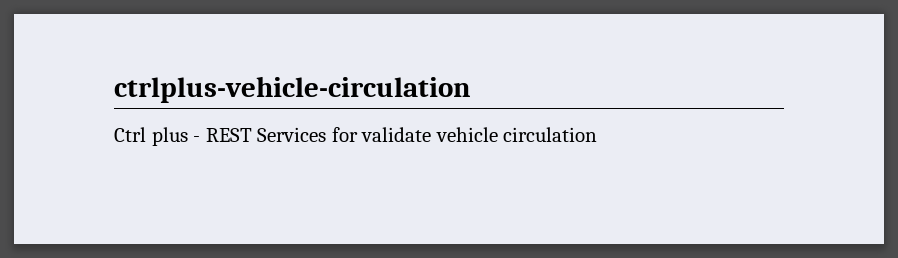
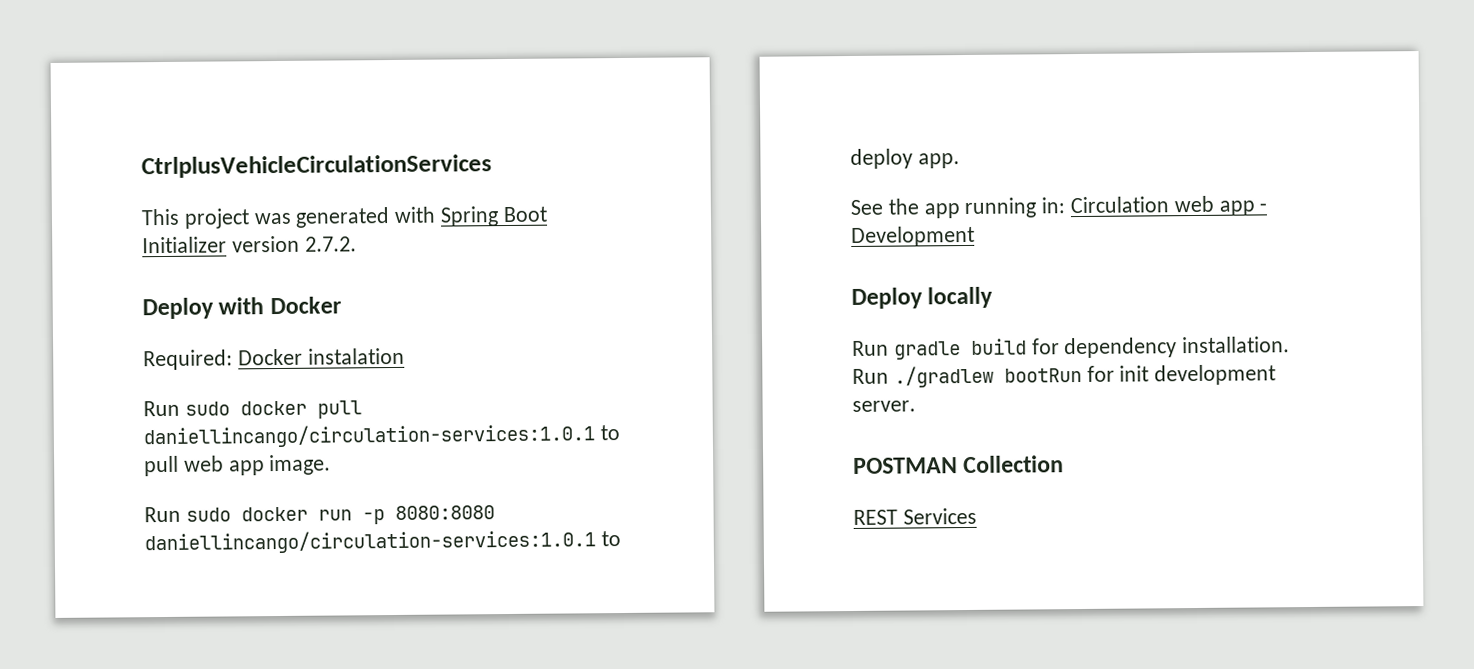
[114,76,471,103] [114,127,598,146] ctrlplus-vehicle-circulation // Ctrl plus - REST Services for validate vehicle circulation -> [141,154,492,179] [141,206,548,229] [142,235,357,254] [142,296,342,320] [143,347,405,371] [143,400,362,419] [143,423,620,449] [144,454,332,477] [144,505,495,525] [144,529,621,555] [850,148,960,170] [850,195,1268,219] [851,225,975,247] [851,286,994,309] [852,336,1291,360] [852,364,1277,388] [852,400,916,412] [853,455,1065,474] [853,507,977,525] CtrlplusVehicleCirculationServices // This project was generated with Spring Boot Initializer version 2.7.2. // Deploy with Docker // Required: Docker instalation // Run sudo docker pull daniellincango/circulation-services:1.0.1 to pull web app image. // Run sudo docker run -p 8080:8080 daniellincango/circulation-services:1.0.1 to deploy app. // See the app running in: Circulation web app - Development // Deploy locally // Run gradle build for dependency installation. Run ./gradlew bootRun for init development server. // POSTMAN Collection // REST Services

